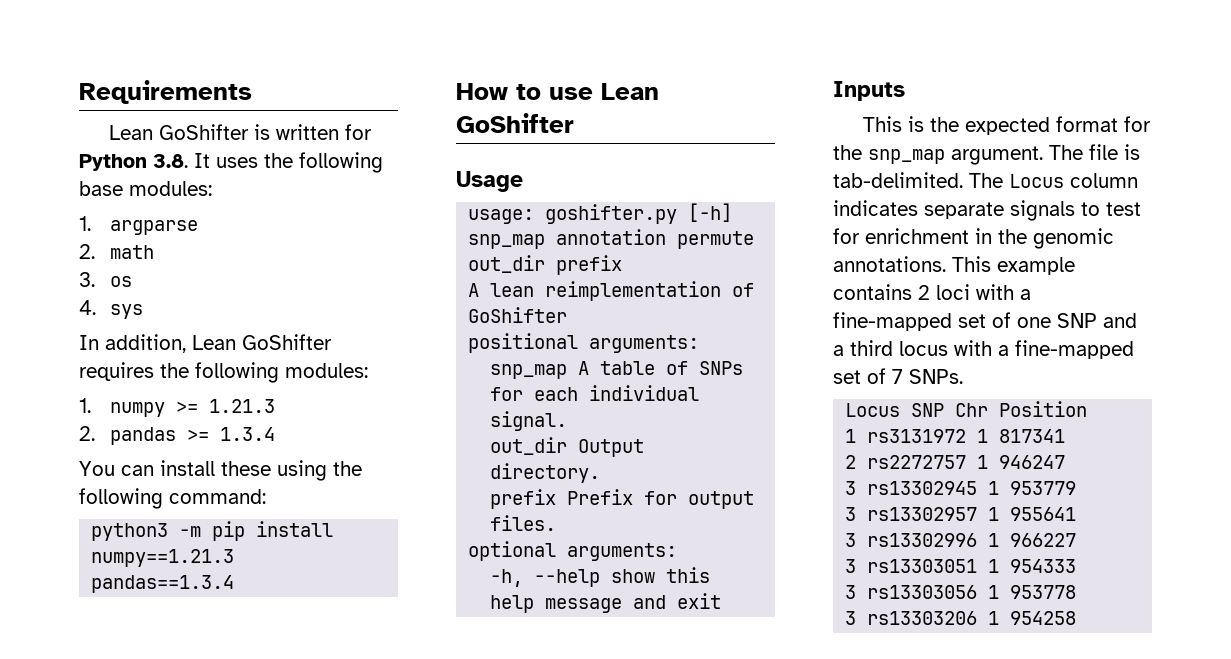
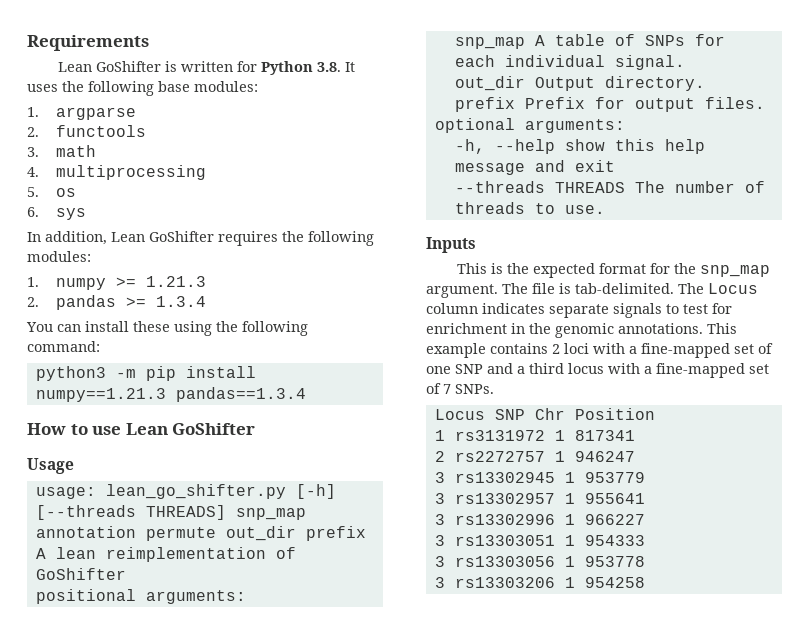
(95, 251) none -> [55,125,146,137] [27,147,39,157] functools // 3.
[79,272,95,287] 3. -> [27,165,206,180] [27,187,39,197] 4. multiprocessing // 5.
[79,300,96,315] 4. -> [27,207,39,217] 6.
[545,203,733,224] goshifter.py [-h] -> [105,484,336,499] [35,505,226,520] lean_go_shifter.py [-h] [--threads THREADS]
(722, 601) none -> [454,181,765,193] [454,202,605,214] // --threads THREADS The number of threads to use.

